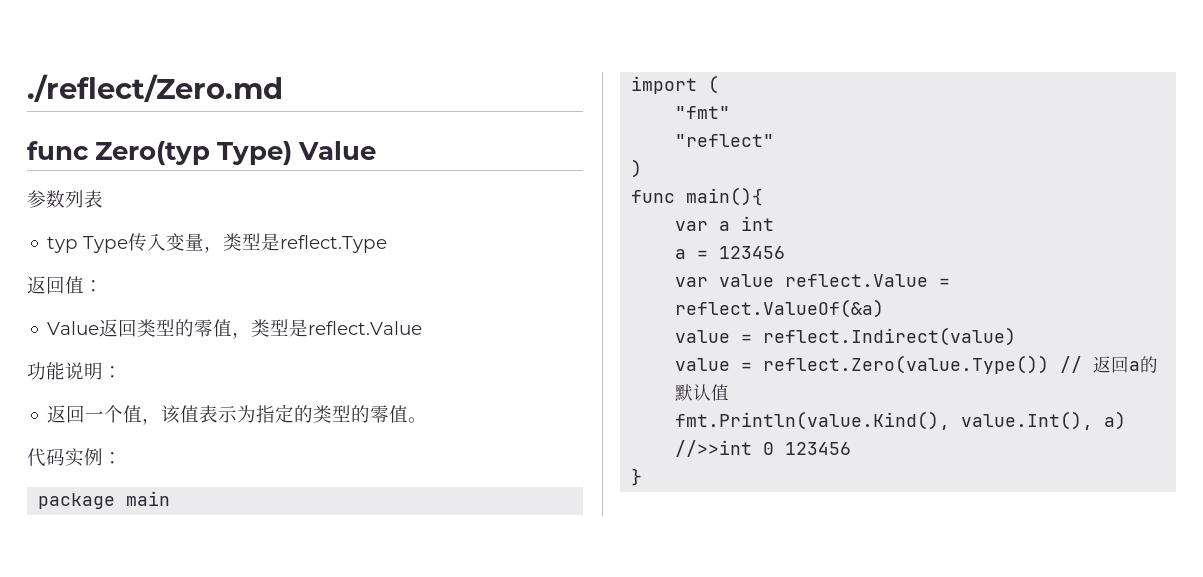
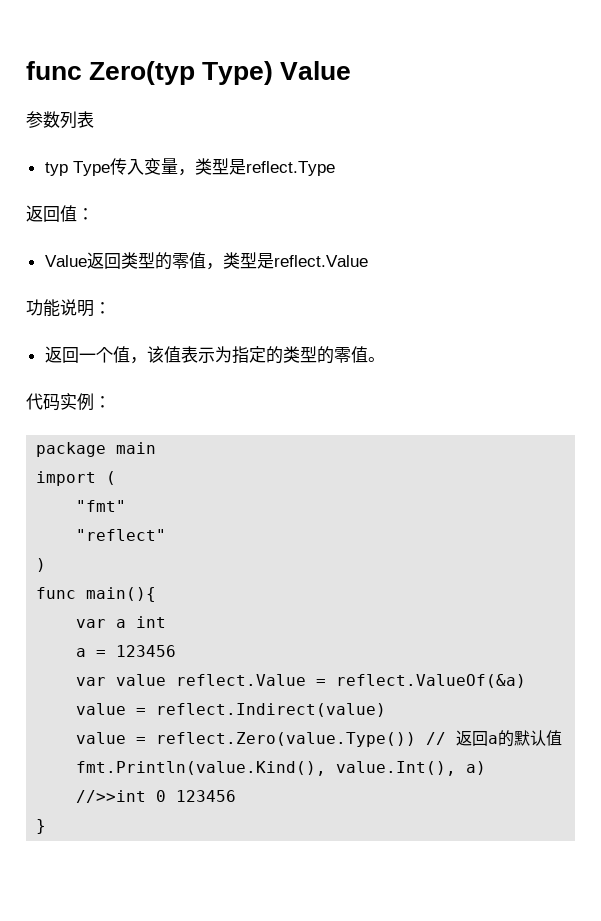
[27,74,283,102] ./reflect/Zero.md // -> (26, 70) none

